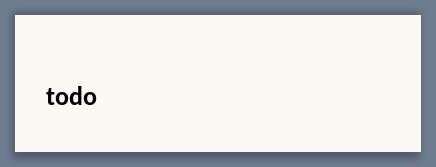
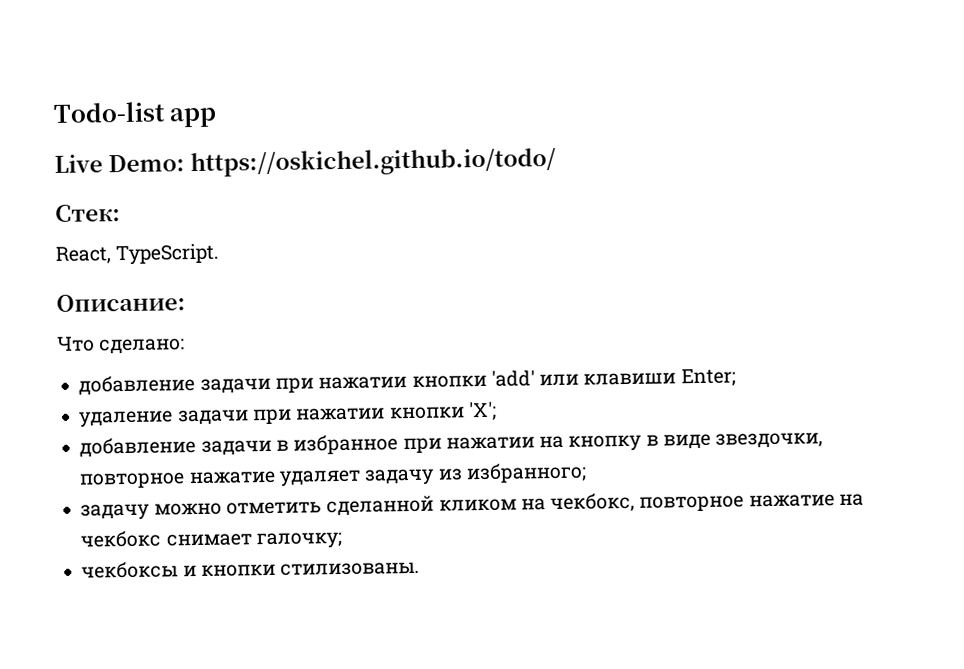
[46,86,97,105] todo -> [53,101,218,128] [54,146,557,178] [55,204,121,222] [55,243,220,266] [56,293,186,312] [56,336,186,355] [78,368,736,396] [79,401,497,428] [79,432,824,458] [79,462,587,489] [80,492,864,521] [80,530,342,550] [81,561,421,579] Todo-list app // Live Demo: https://oskichel.github.io/todo/ // Стек: // React, TypeScript. // Описание: // Что сделано: // добавление задачи при нажатии кнопки 'add' или клавиши Enter; // удаление задачи при нажатии кнопки 'X'; // добавление задачи в избранное при нажатии на кнопку в виде звездочки, повторное нажатие удаляет задачу из избранного; // задачу можно отметить сделанной кликом на чекбокс, повторное нажатие на чекбокс снимает галочку; // чекбоксы и кнопки стилизованы.

